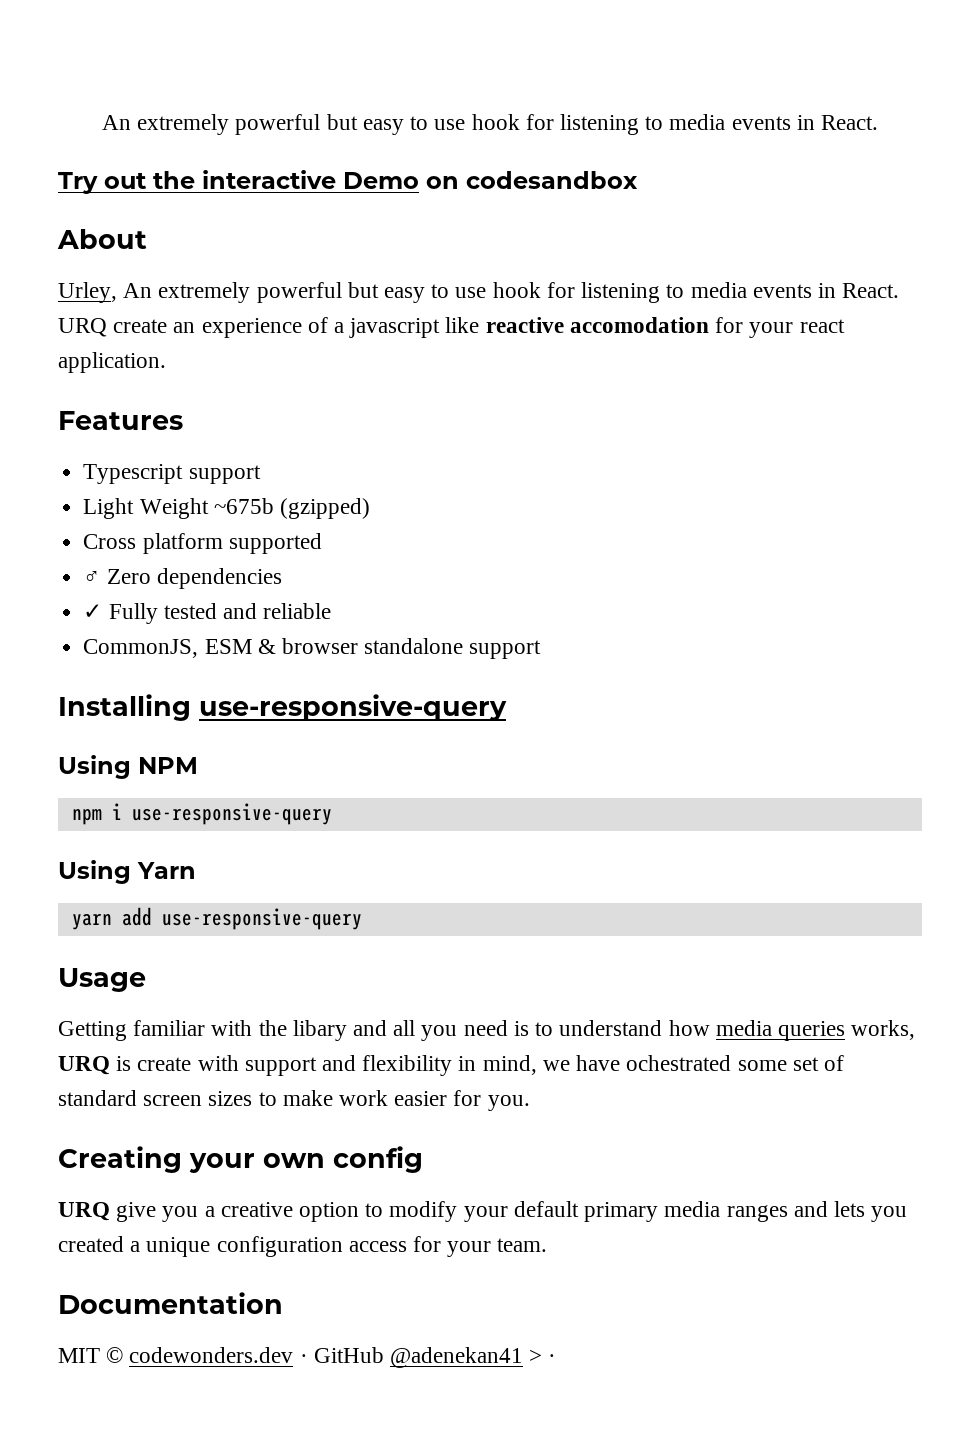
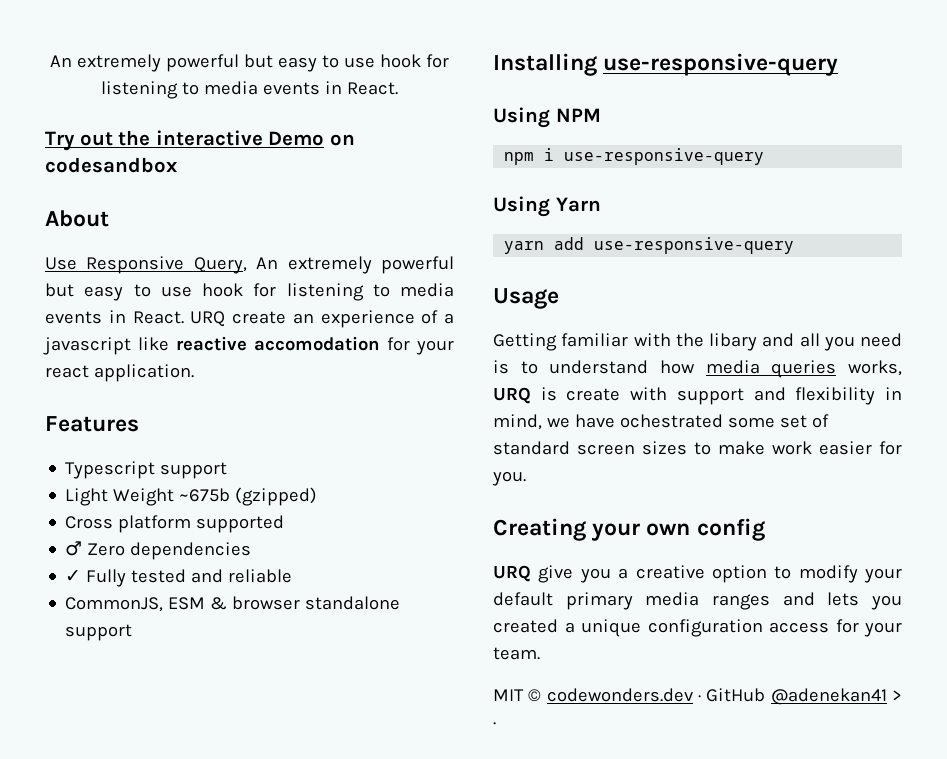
[58,282,117,303] Urley, -> [45,256,247,274] Use Responsive Query,
[58,1292,283,1314] // Documentation -> (540, 653) none

